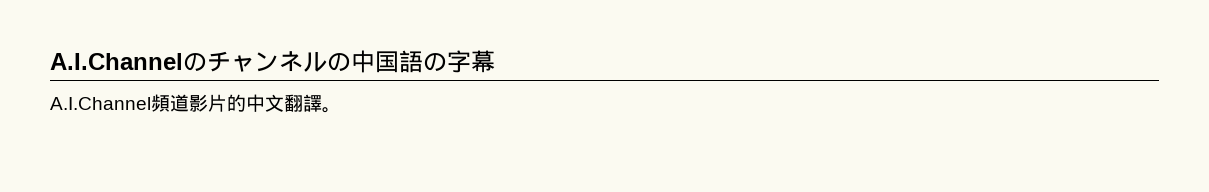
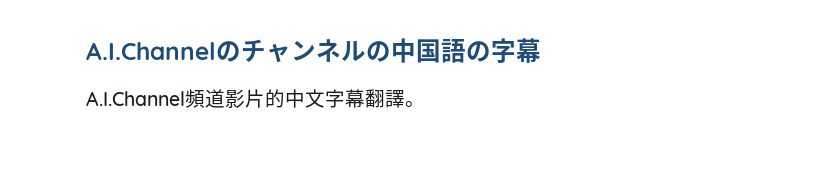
(284, 103) none -> [325,89,365,108] 字幕

